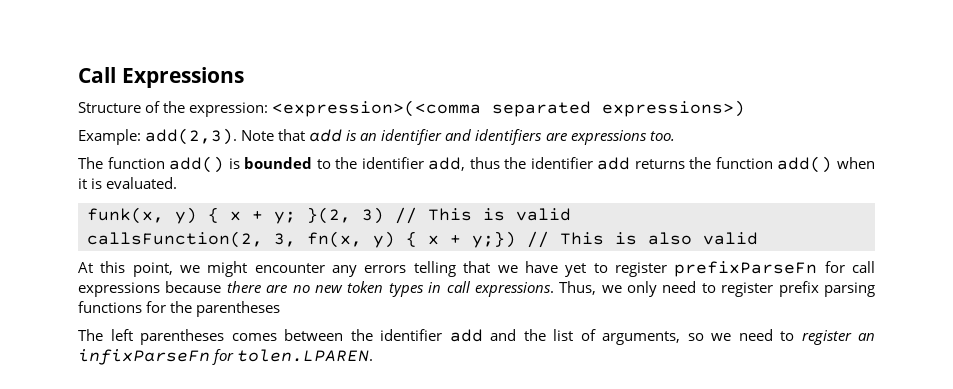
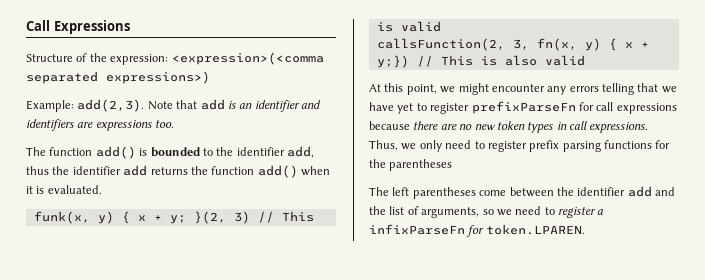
[231,333,277,341] comes -> [479,190,507,196] come
[858,333,875,341] an -> [597,209,604,215] a
[237,349,374,362] tolen.LPAREN. -> [485,224,585,235] token.LPAREN.

